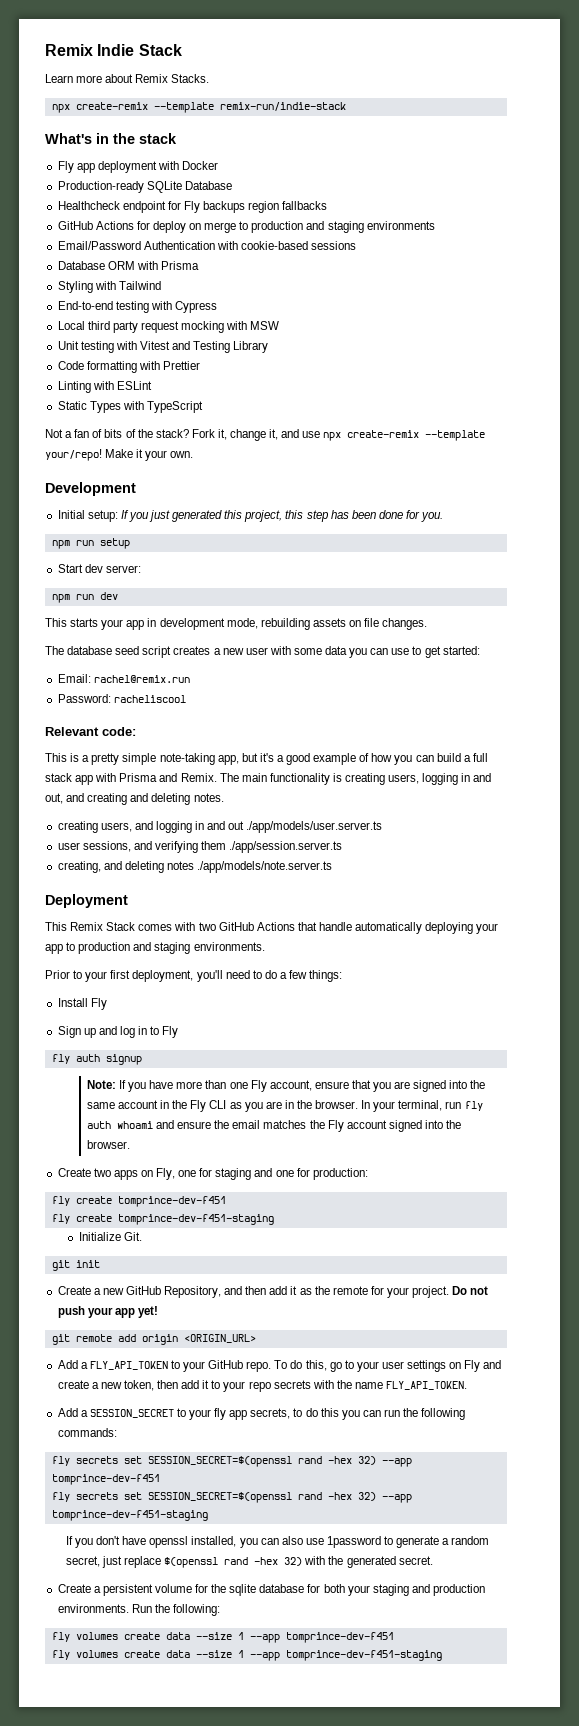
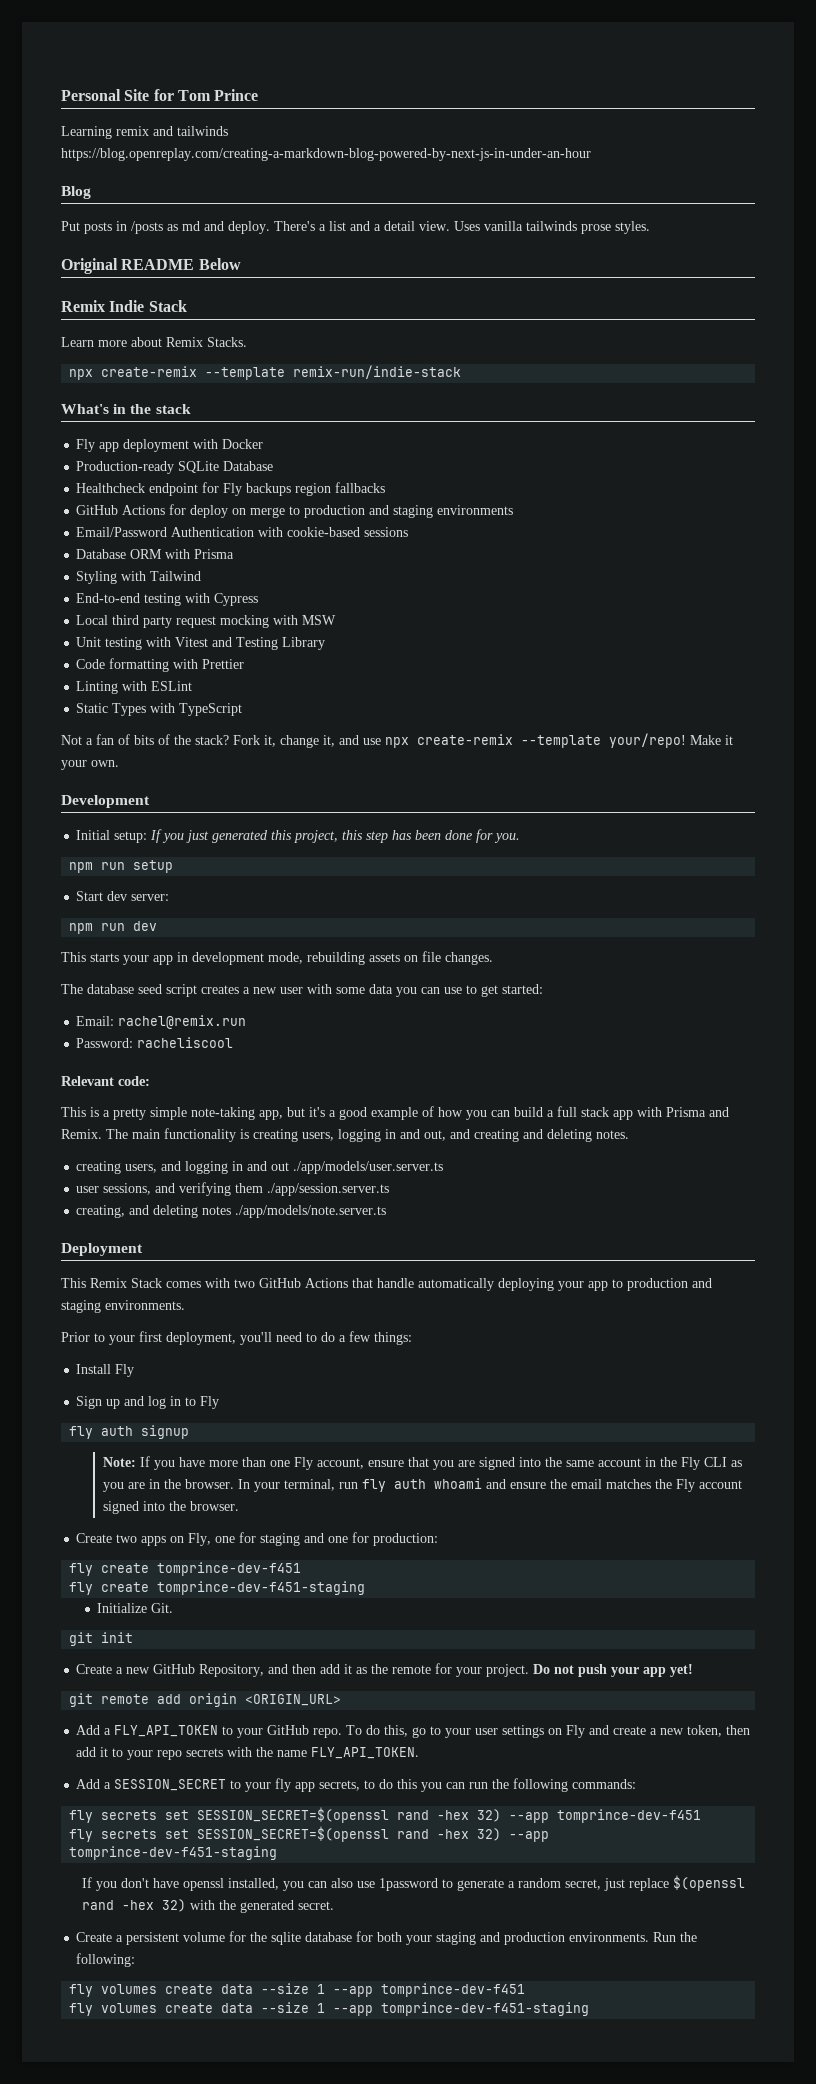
(45, 50) none -> [61,89,259,101] [61,126,228,139] [61,148,591,161] [61,186,91,199] [61,221,650,234] [61,258,241,274] Personal Site for Tom Prince // Learning remix and tailwinds https://blog.openreplay.com/creating-a-markdown-blog-powered-by-next-js-in-under-an-hour // Blog // Put posts in /posts as md and deploy. There's a list and a detail view. Uses vanilla tailwinds prose styles. // Original README Below //

